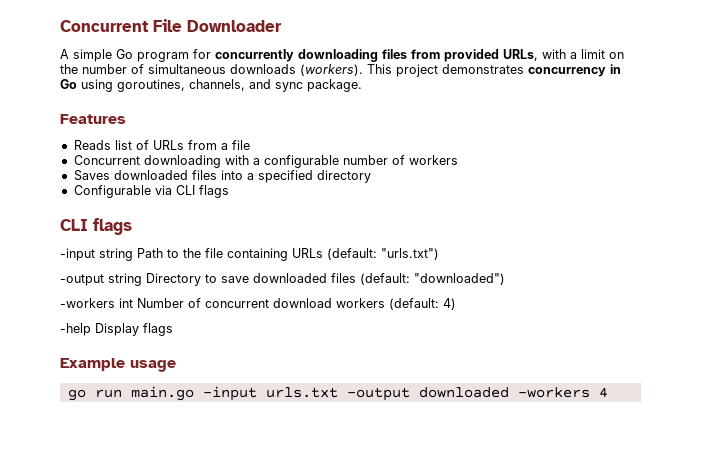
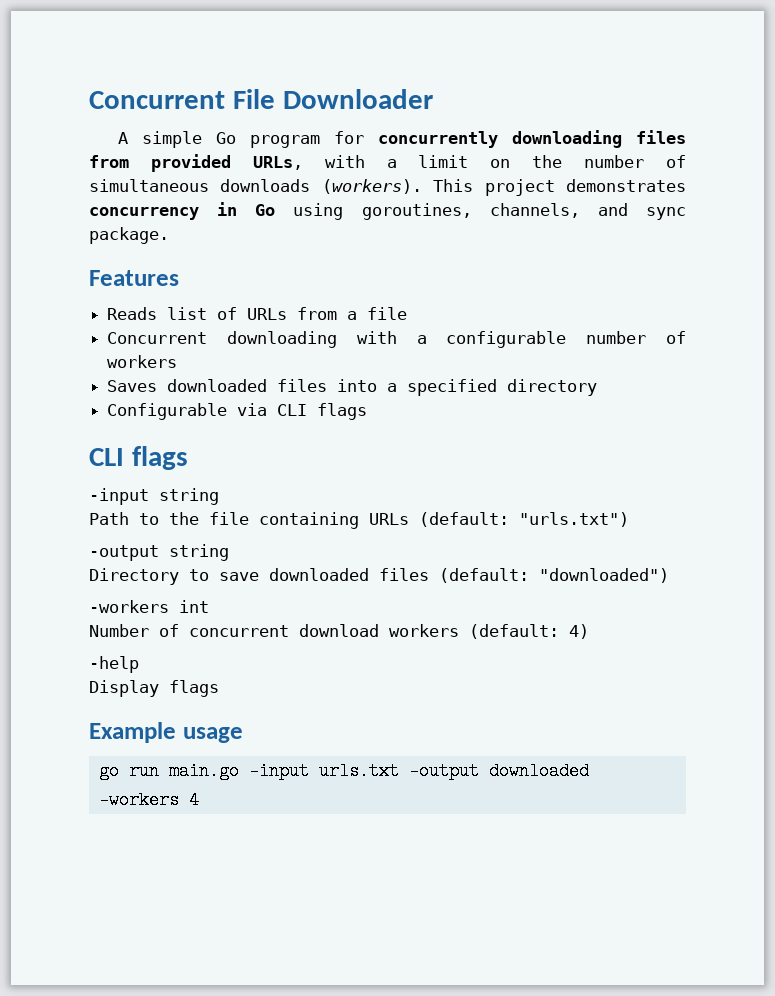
(133, 254) none -> (219, 496) //
(142, 279) none -> (229, 552) //
(133, 303) none -> (209, 606) //
(91, 329) none -> (139, 664) //

